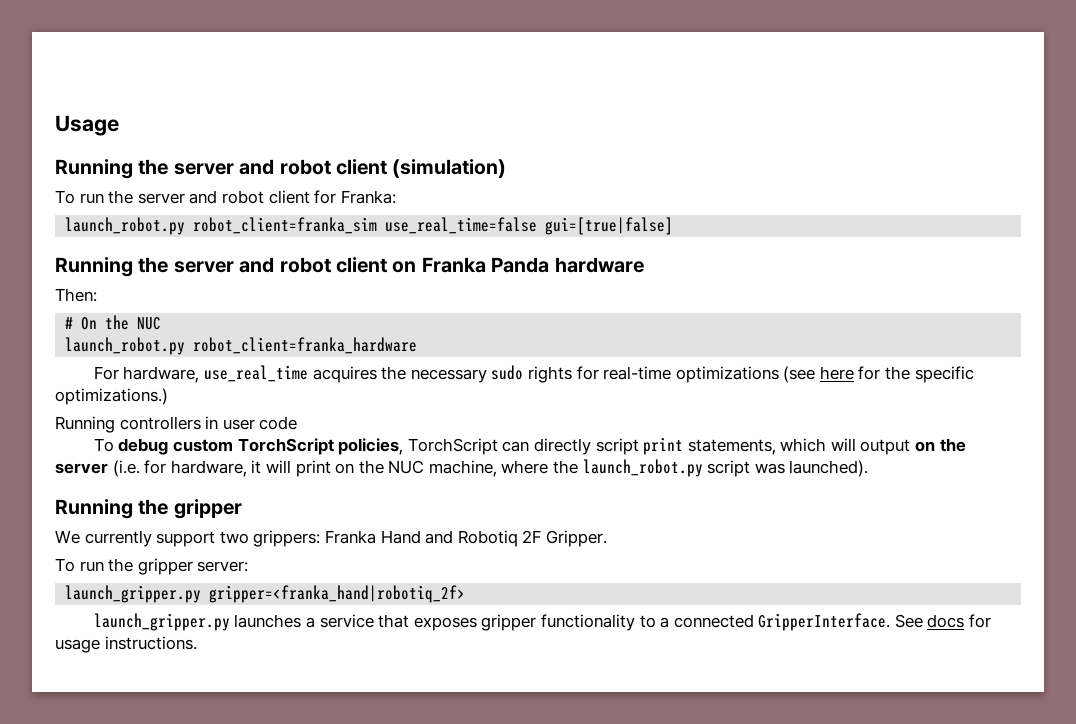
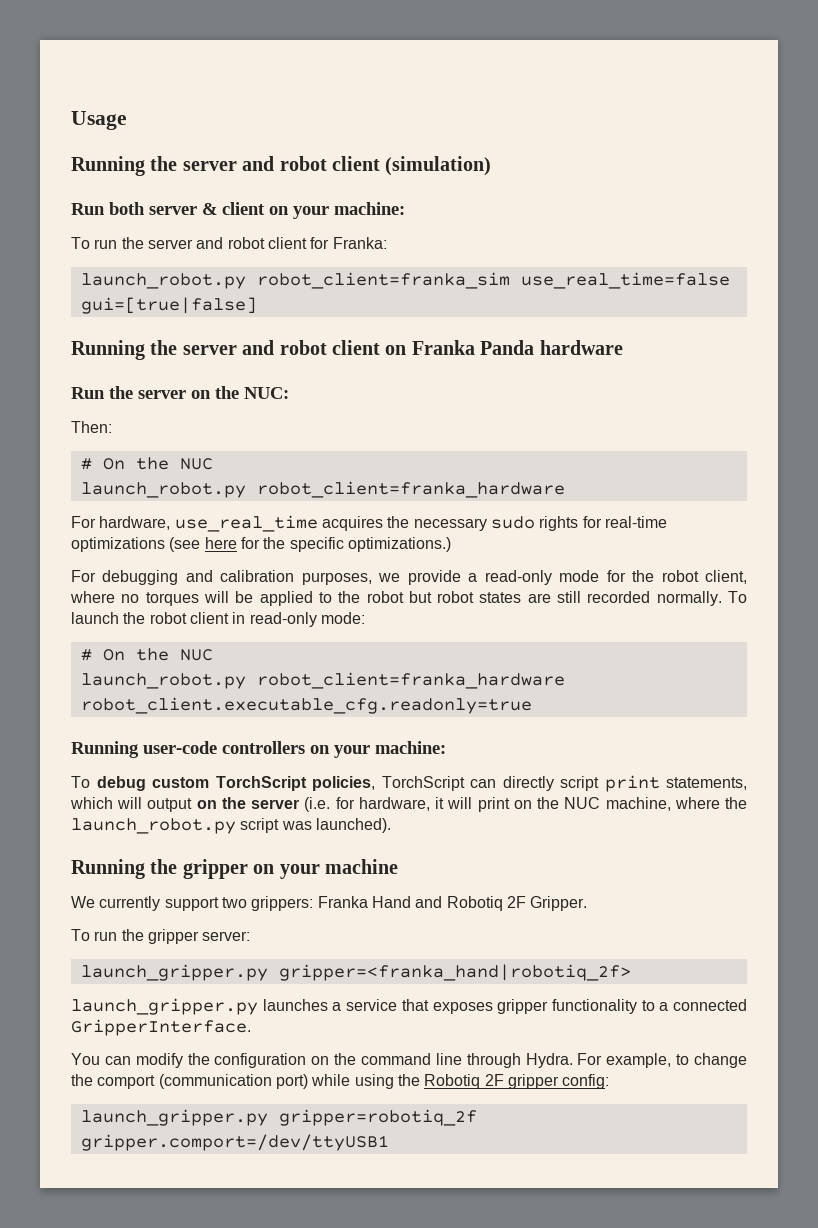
(507, 168) none -> [71,202,405,219] // Run both server & client on your machine:
(644, 265) none -> [71,386,289,399] // Run the server on the NUC:
[55,416,298,433] Running controllers in user code -> [71,570,747,585] [70,591,747,606] [71,612,365,627] [80,648,213,661] [80,672,565,689] [80,697,532,714] [71,741,446,758] For debugging and calibration purposes, we provide a read-only mode for the robot client, where no torques will be applied to the robot but robot states are still recorded normally. To launch the robot client in read-only mode: // # On the NUC // launch_robot.py robot_client=franka_hardware robot_client.executable_cfg.readonly=true // Running user-code controllers on your machine:
(242, 509) none -> [253,859,398,879] on your machine
[894,614,992,628] [55,636,197,653] See docs for usage instructions. -> [71,1053,747,1068] [71,1074,610,1089] [80,1109,477,1126] [80,1134,389,1151] // You can modify the configuration on the command line through Hydra. For example, to change the comport (communication port) while using the Robotiq 2F gripper config: // launch_gripper.py gripper=robotiq_2f gripper.comport=/dev/ttyUSB1

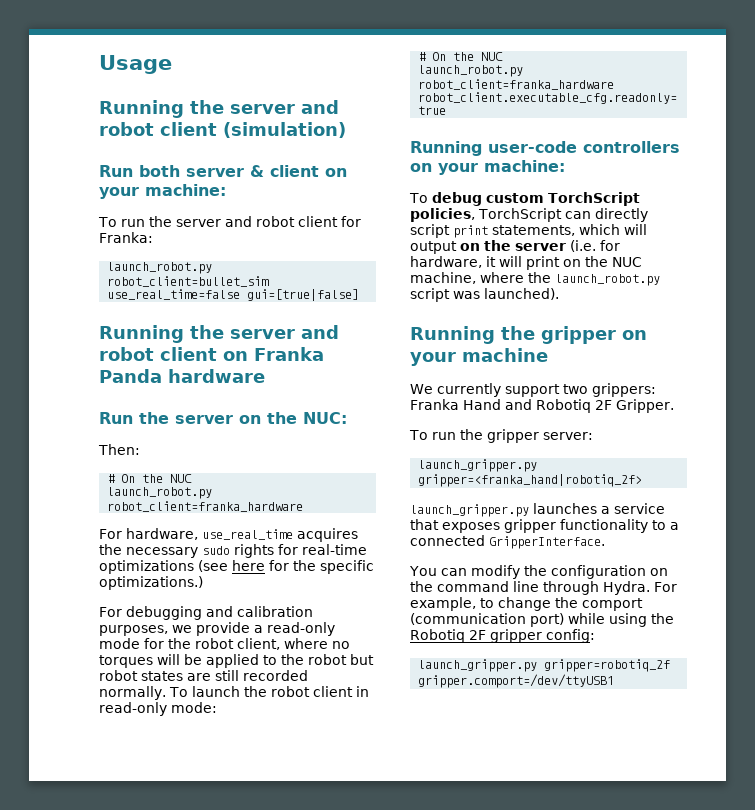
[256,272,510,289] robot_client=franka_sim -> [107,276,270,287] robot_client=bullet_sim

